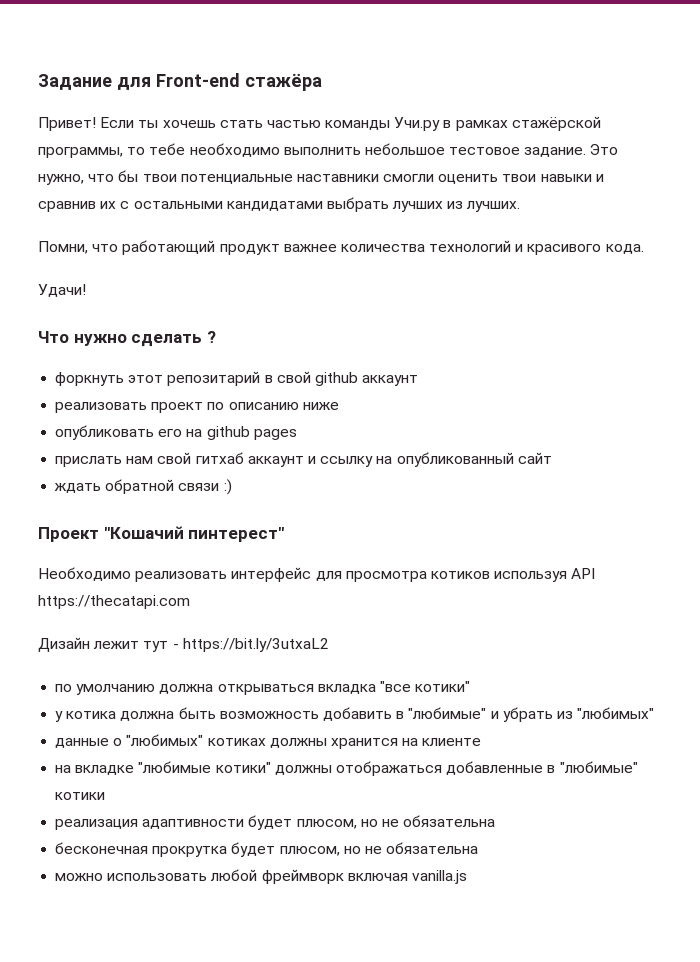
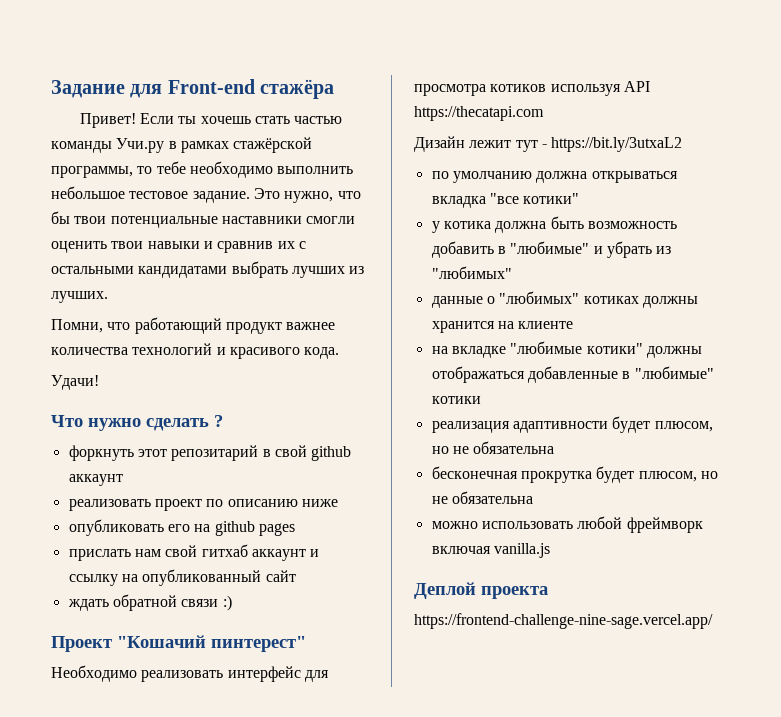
(467, 877) none -> [414,582,548,599] [414,613,713,629] // Деплой проекта // https://frontend-challenge-nine-sage.vercel.app/

